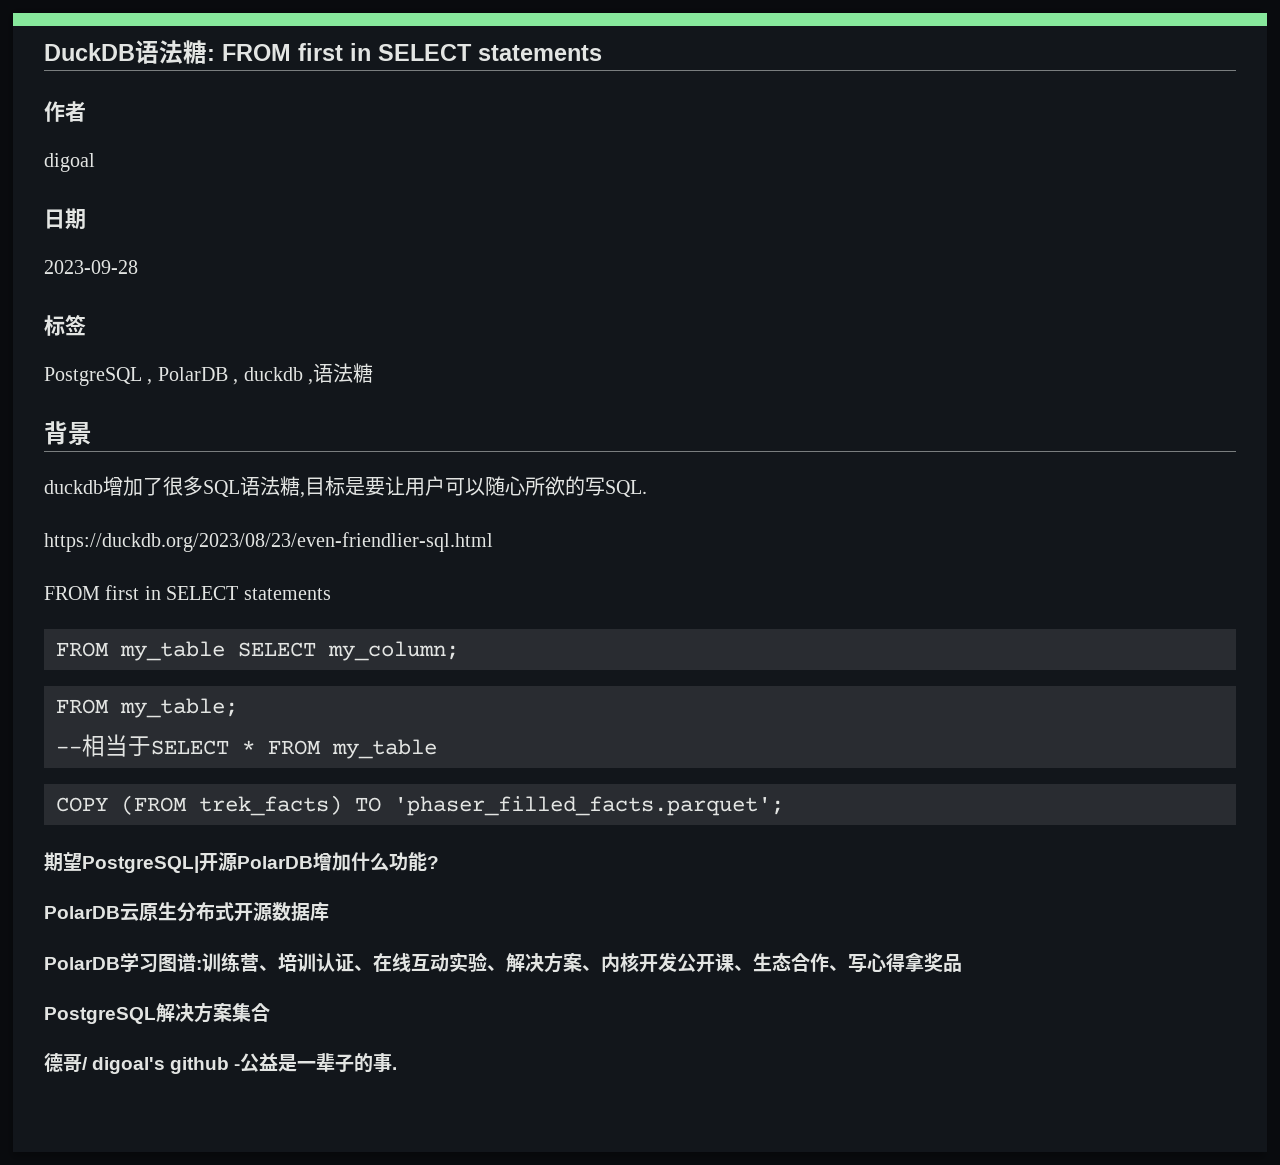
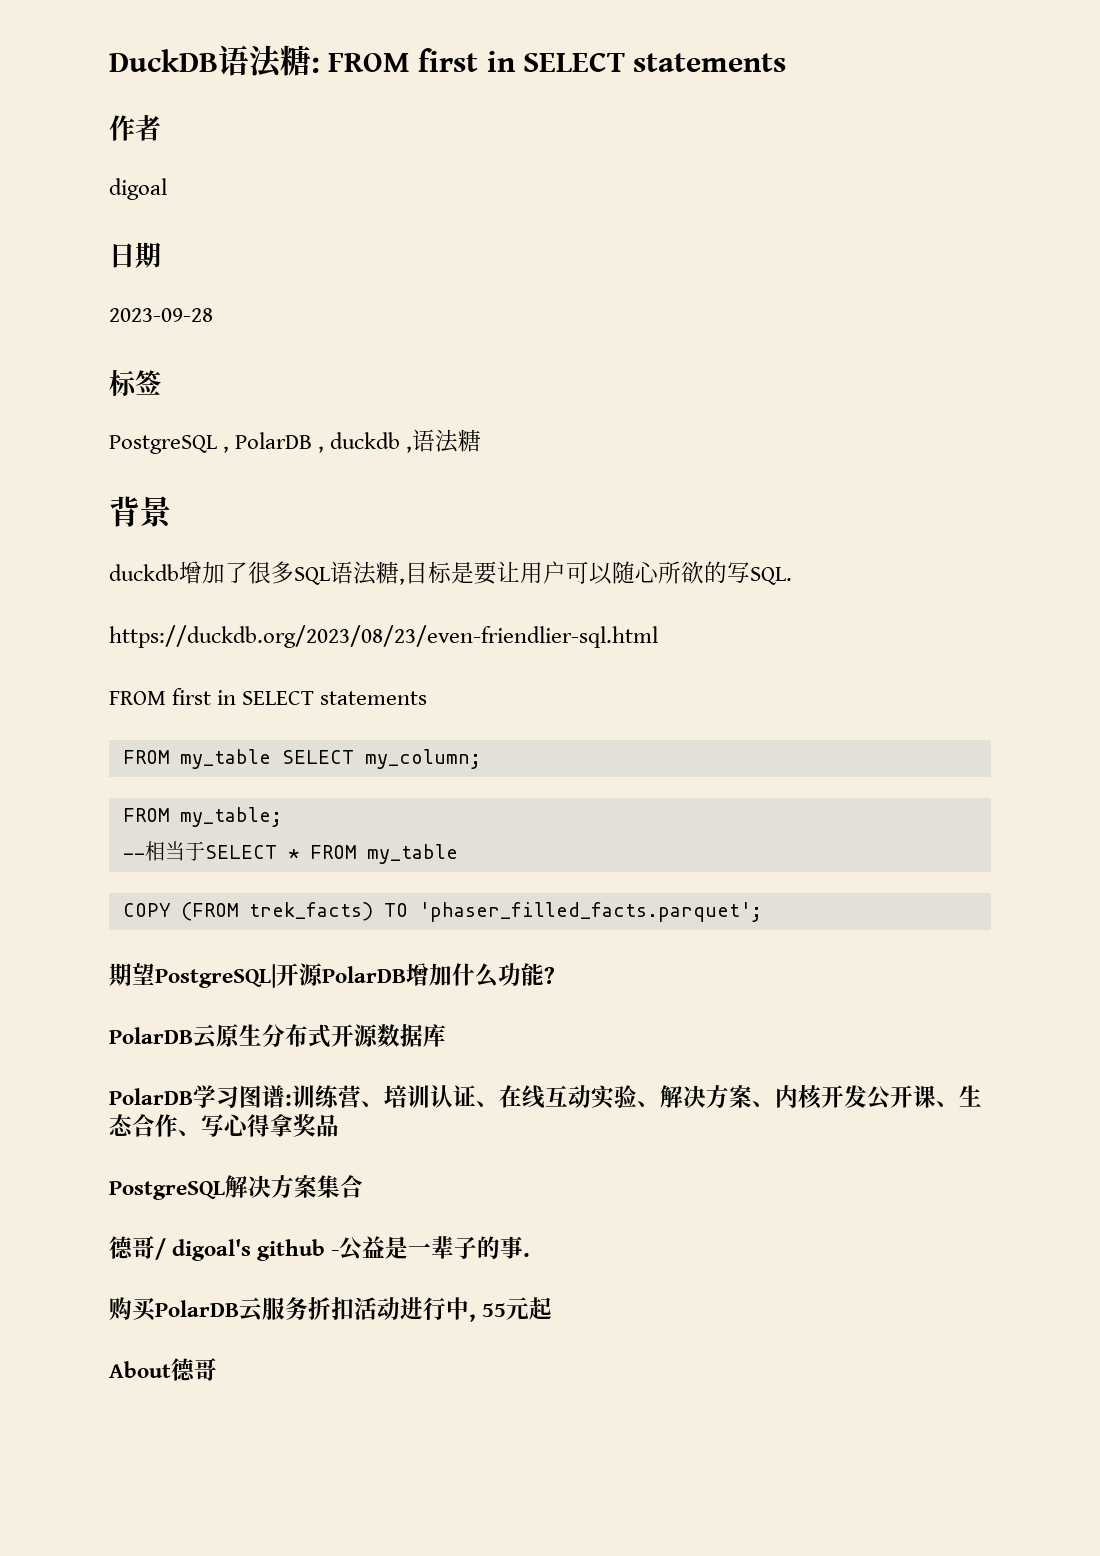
(398, 1068) none -> [109,1297,553,1322] [109,1358,217,1381] // 购买PolarDB云服务折扣活动进行中, 55元起 // About德哥

